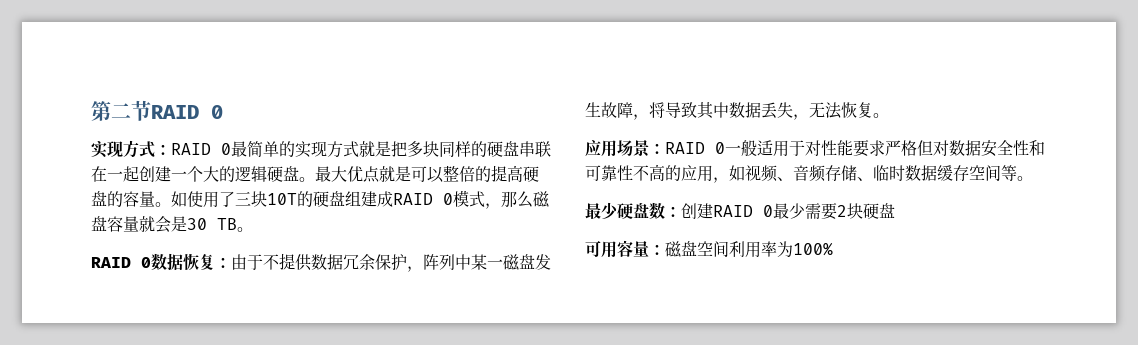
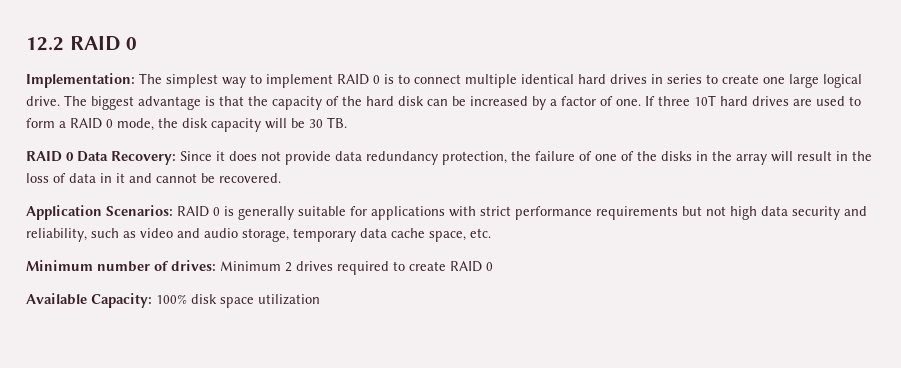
[91,100,223,121] [91,140,551,158] [91,165,539,183] [91,190,550,209] [91,216,253,233] [91,253,551,272] [585,102,889,120] [585,140,1045,157] [585,164,1033,183] [585,202,895,220] [585,240,833,258] 第二节RAID 0 // 实现方式：RAID 0最简单的实现方式就是把多块同样的硬盘串联在一起创建一个大的逻辑硬盘。最大优点就是可以整倍的提高硬盘的容量。如使用了三块10T的硬盘组建成RAID 0模式，那么磁盘容量就会是30 TB。 // RAID 0数据恢复：由于不提供数据冗余保护，阵列中某一磁盘发生故障，将导致其中数据丢失，无法恢复。 // 应用场景：RAID 0一般适用于对性能要求严格但对数据安全性和可靠性不高的应用，如视频、音频存储、临时数据缓存空间等。 // 最少硬盘数：创建RAID 0最少需要2块硬盘 // 可用容量：磁盘空间利用率为100% -> [26,36,138,51] [26,73,862,88] [26,95,861,110] [26,117,347,132] [26,151,872,165] [26,173,281,183] [26,205,867,220] [26,228,491,242] [26,260,493,275] [26,293,320,308] 12.2 RAID 0 // Implementation: The simplest way to implement RAID 0 is to connect multiple identical hard drives in series to create one large logical drive. The biggest advantage is that the capacity of the hard disk can be increased by a factor of one. If three 10T hard drives are used to form a RAID 0 mode, the disk capacity will be 30 TB. // RAID 0 Data Recovery: Since it does not provide data redundancy protection, the failure of one of the disks in the array will result in the loss of data in it and cannot be recovered. // Application Scenarios: RAID 0 is generally suitable for applications with strict performance requirements but not high data security and reliability, such as video and audio storage, temporary data cache space, etc. // Minimum number of drives: Minimum 2 drives required to create RAID 0 // Available Capacity: 100% disk space utilization

